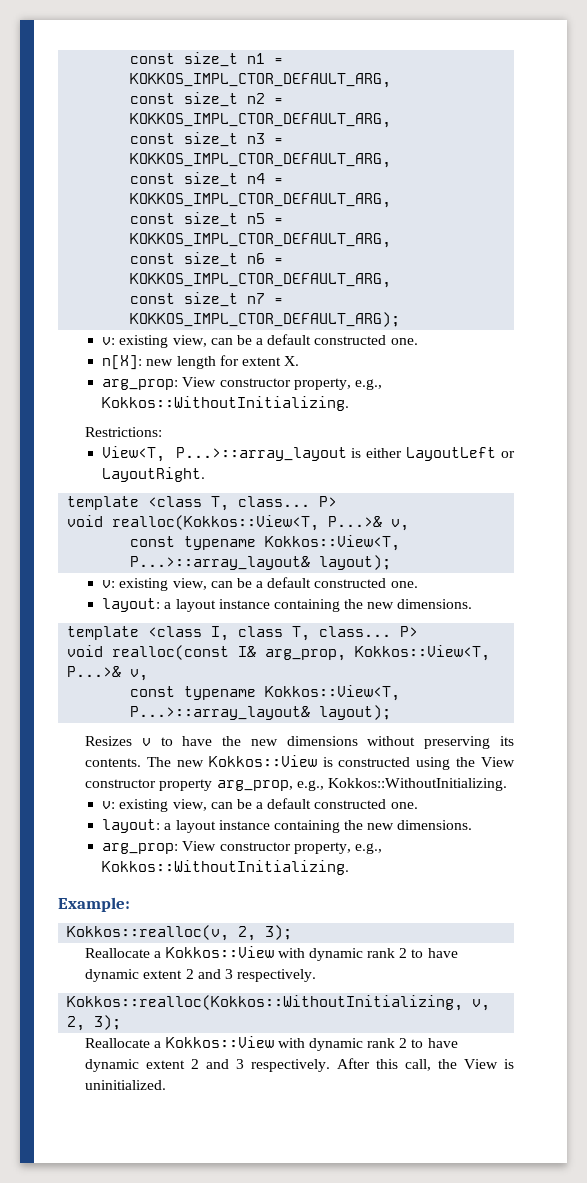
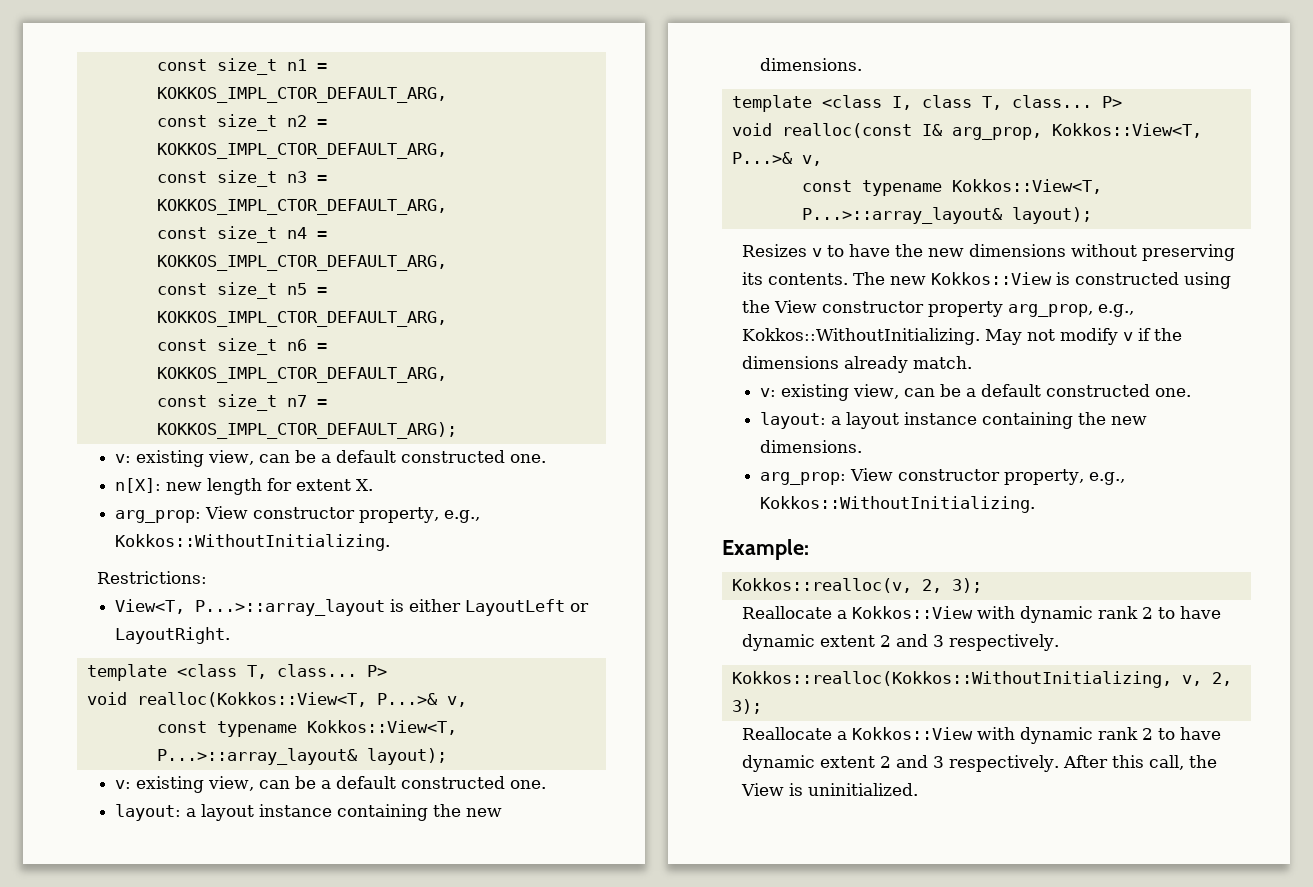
(507, 784) none -> [984,328,1182,345] [741,356,972,373] May not modify v if the dimensions already match.

